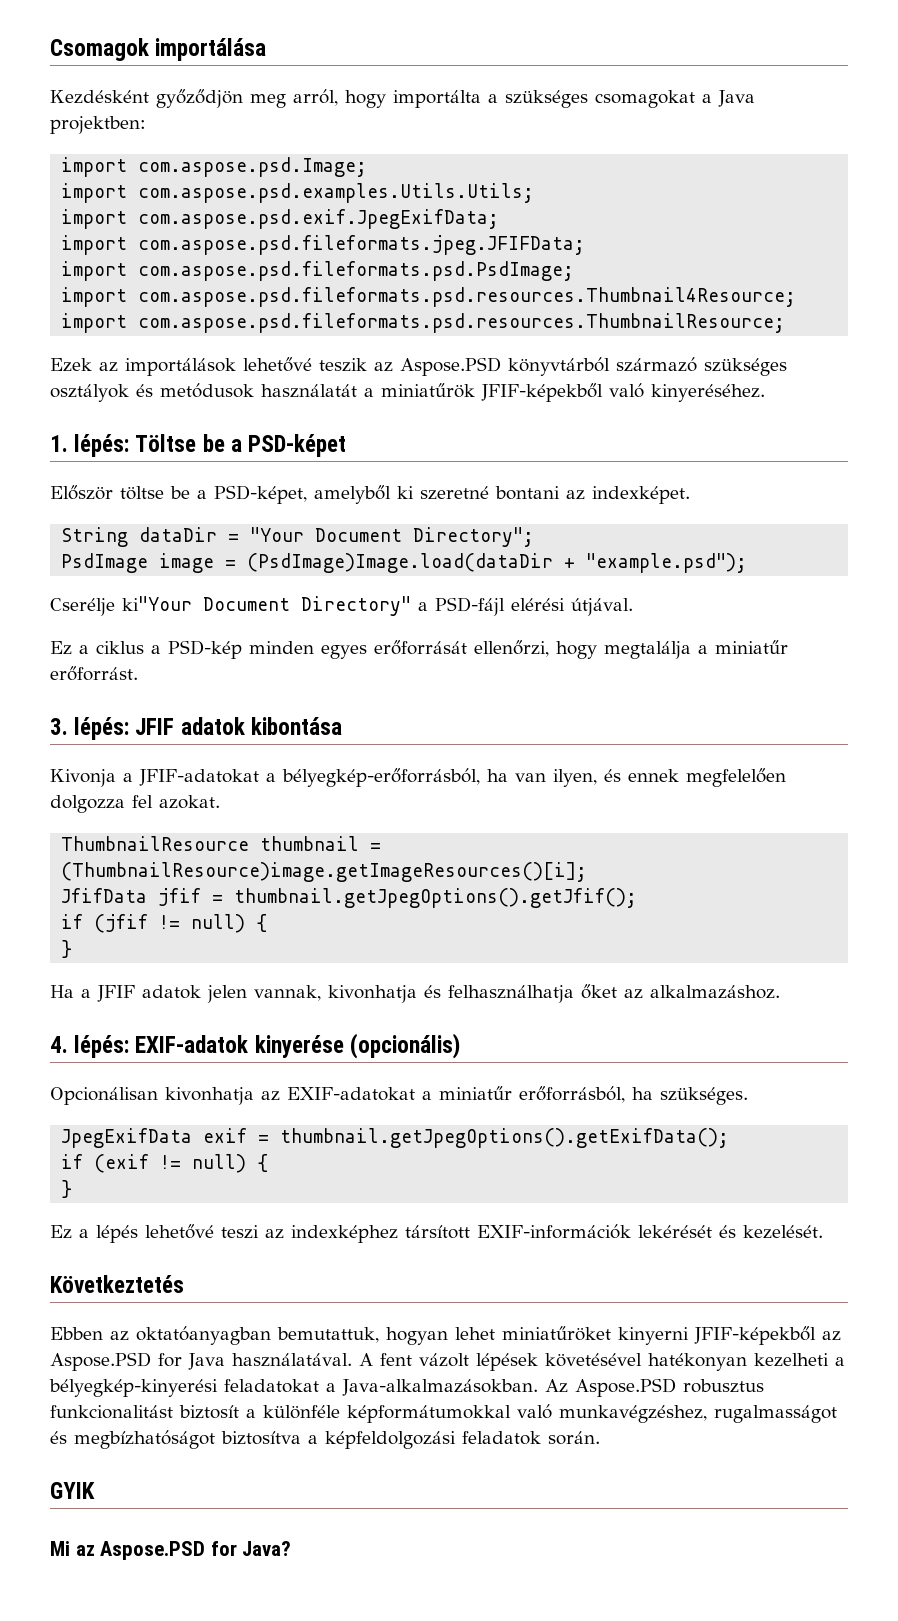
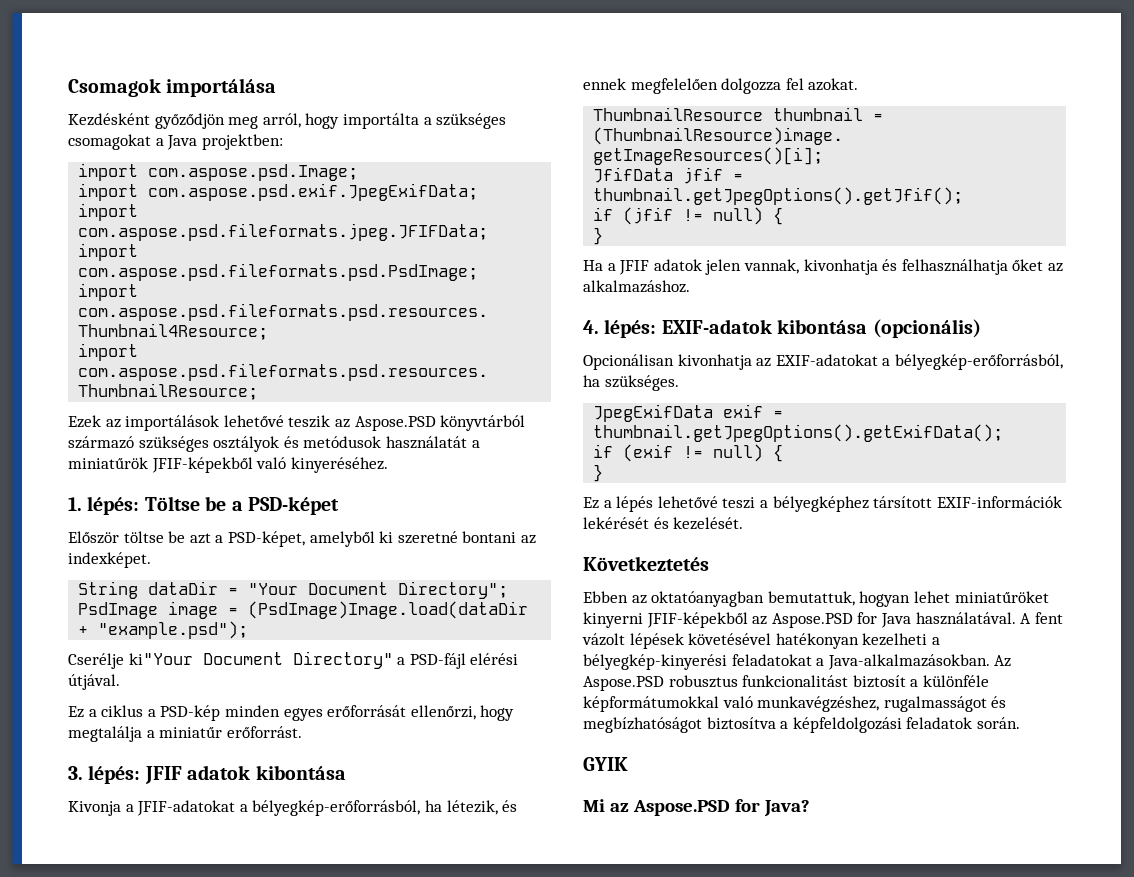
[61,183,535,203] // import com.aspose.psd.examples.Utils.Utils; -> (359, 172) none
(190, 492) none -> [189,533,211,544] azt
[515,769,597,787] van ilyen, -> [446,800,498,815] létezik,
[254,1035,344,1058] kinyerése -> [777,319,868,334] kibontása
[439,1086,625,1103] miniatűr erőforrásból, -> [894,354,1063,370] bélyegkép-erőforrásból,
[265,1225,398,1243] az indexképhez -> [759,496,869,512] a bélyegképhez

